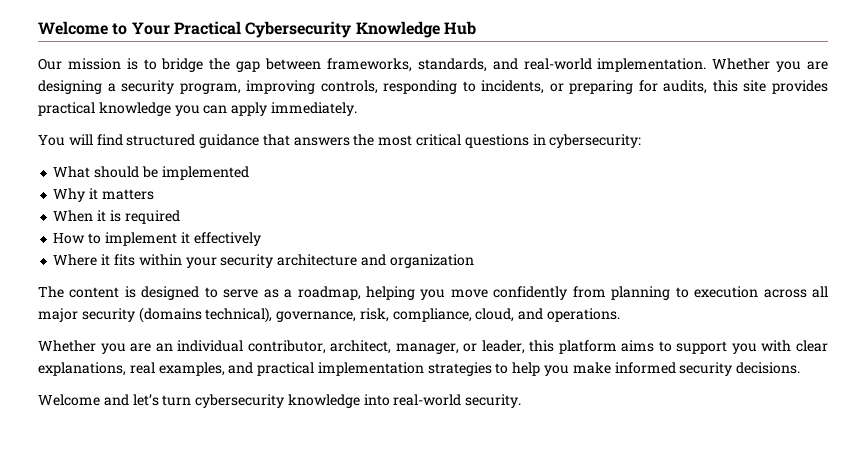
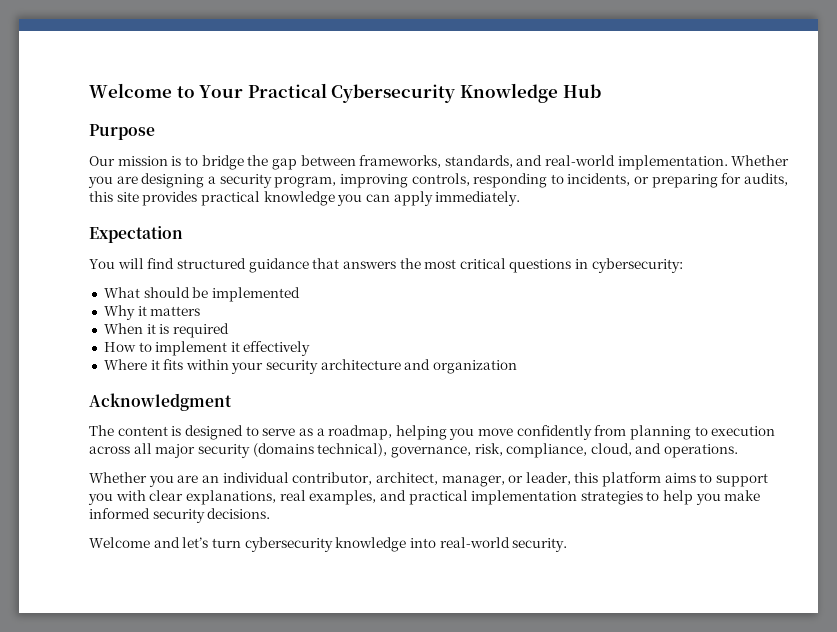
(476, 28) none -> [89,124,155,140] // Purpose
(357, 109) none -> [89,226,183,243] // Expectation
(474, 261) none -> [89,393,232,411] // Acknowledgment

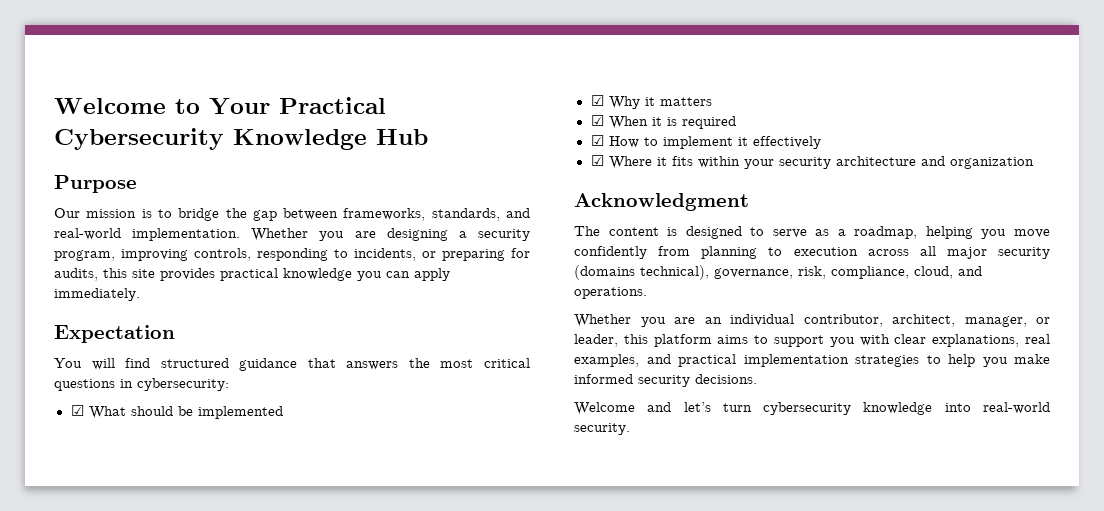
(683, 265) none -> [70,405,84,416] ☑
(300, 294) none -> [590,95,604,106] ☑
(201, 311) none -> [590,115,604,126] ☑
(229, 330) none -> [590,135,604,146] ☑
(311, 348) none -> [590,155,604,166] ☑

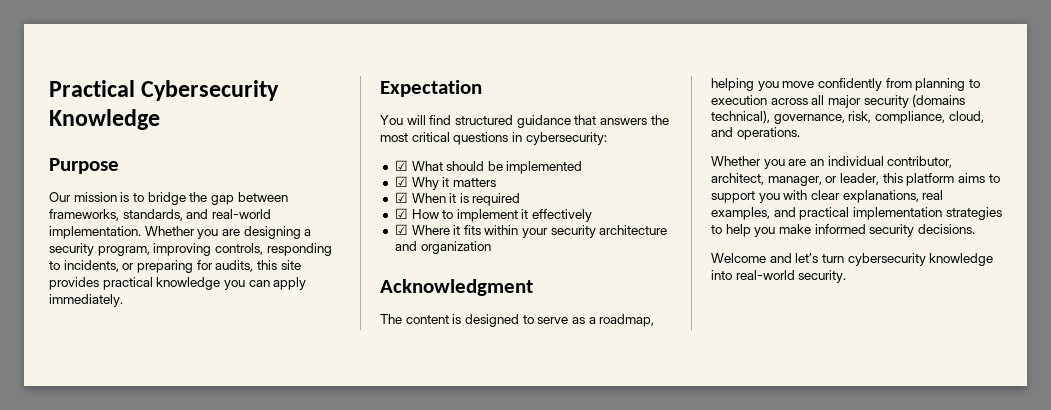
[54,98,270,115] Welcome to Your -> (49, 88) none
[376,129,428,145] Hub -> (160, 119) none

